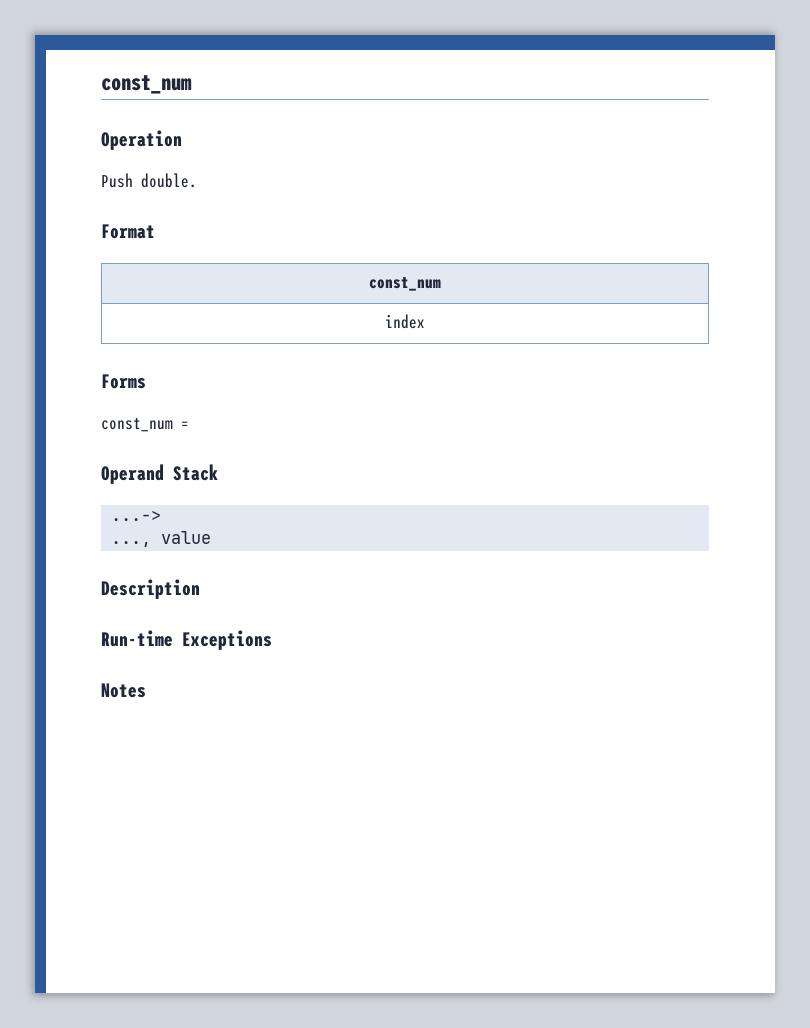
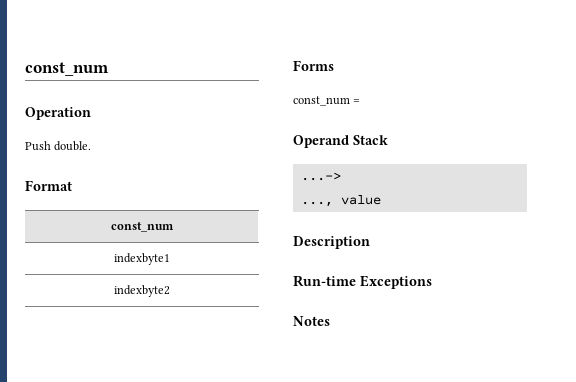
[385,314,425,329] index -> [114,253,170,265] [114,285,170,297] indexbyte1 // indexbyte2

